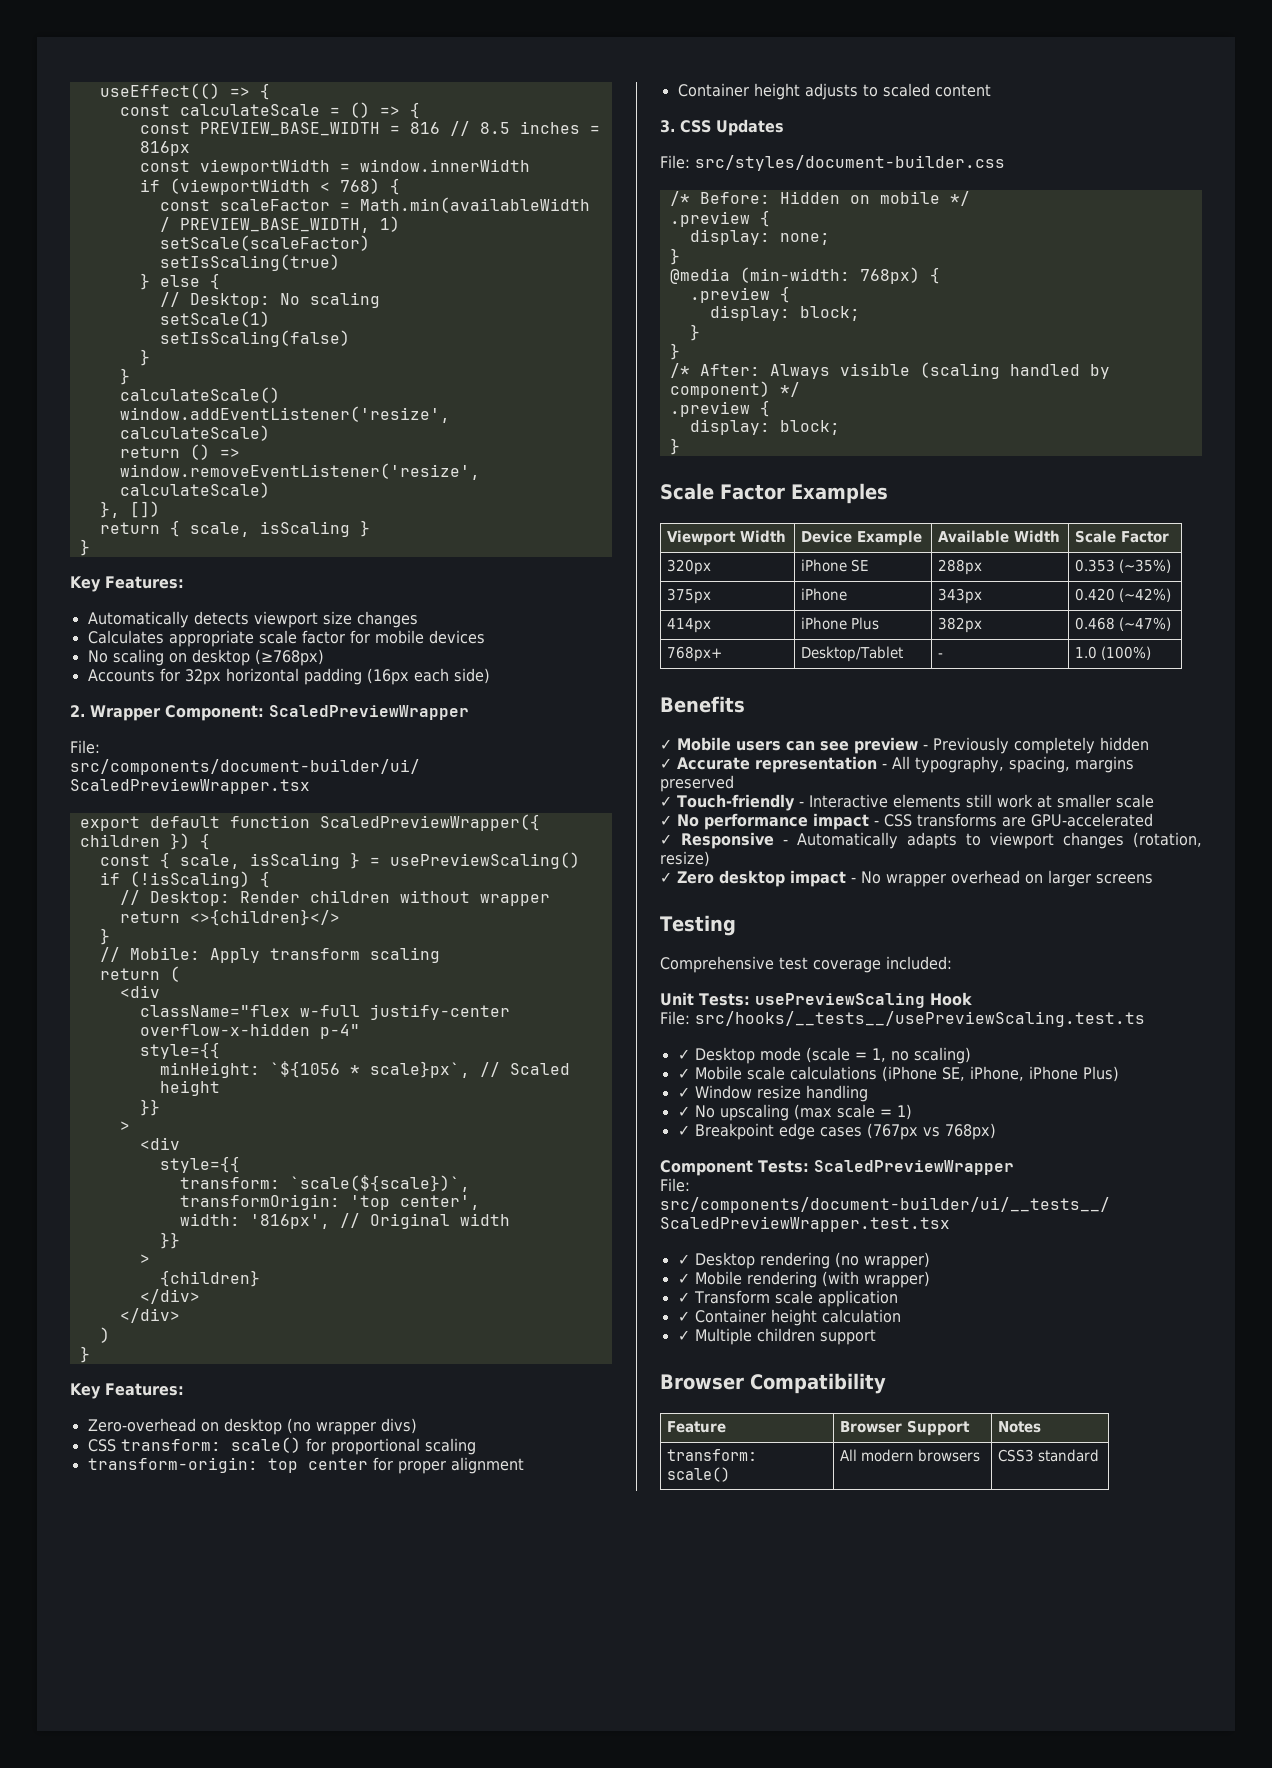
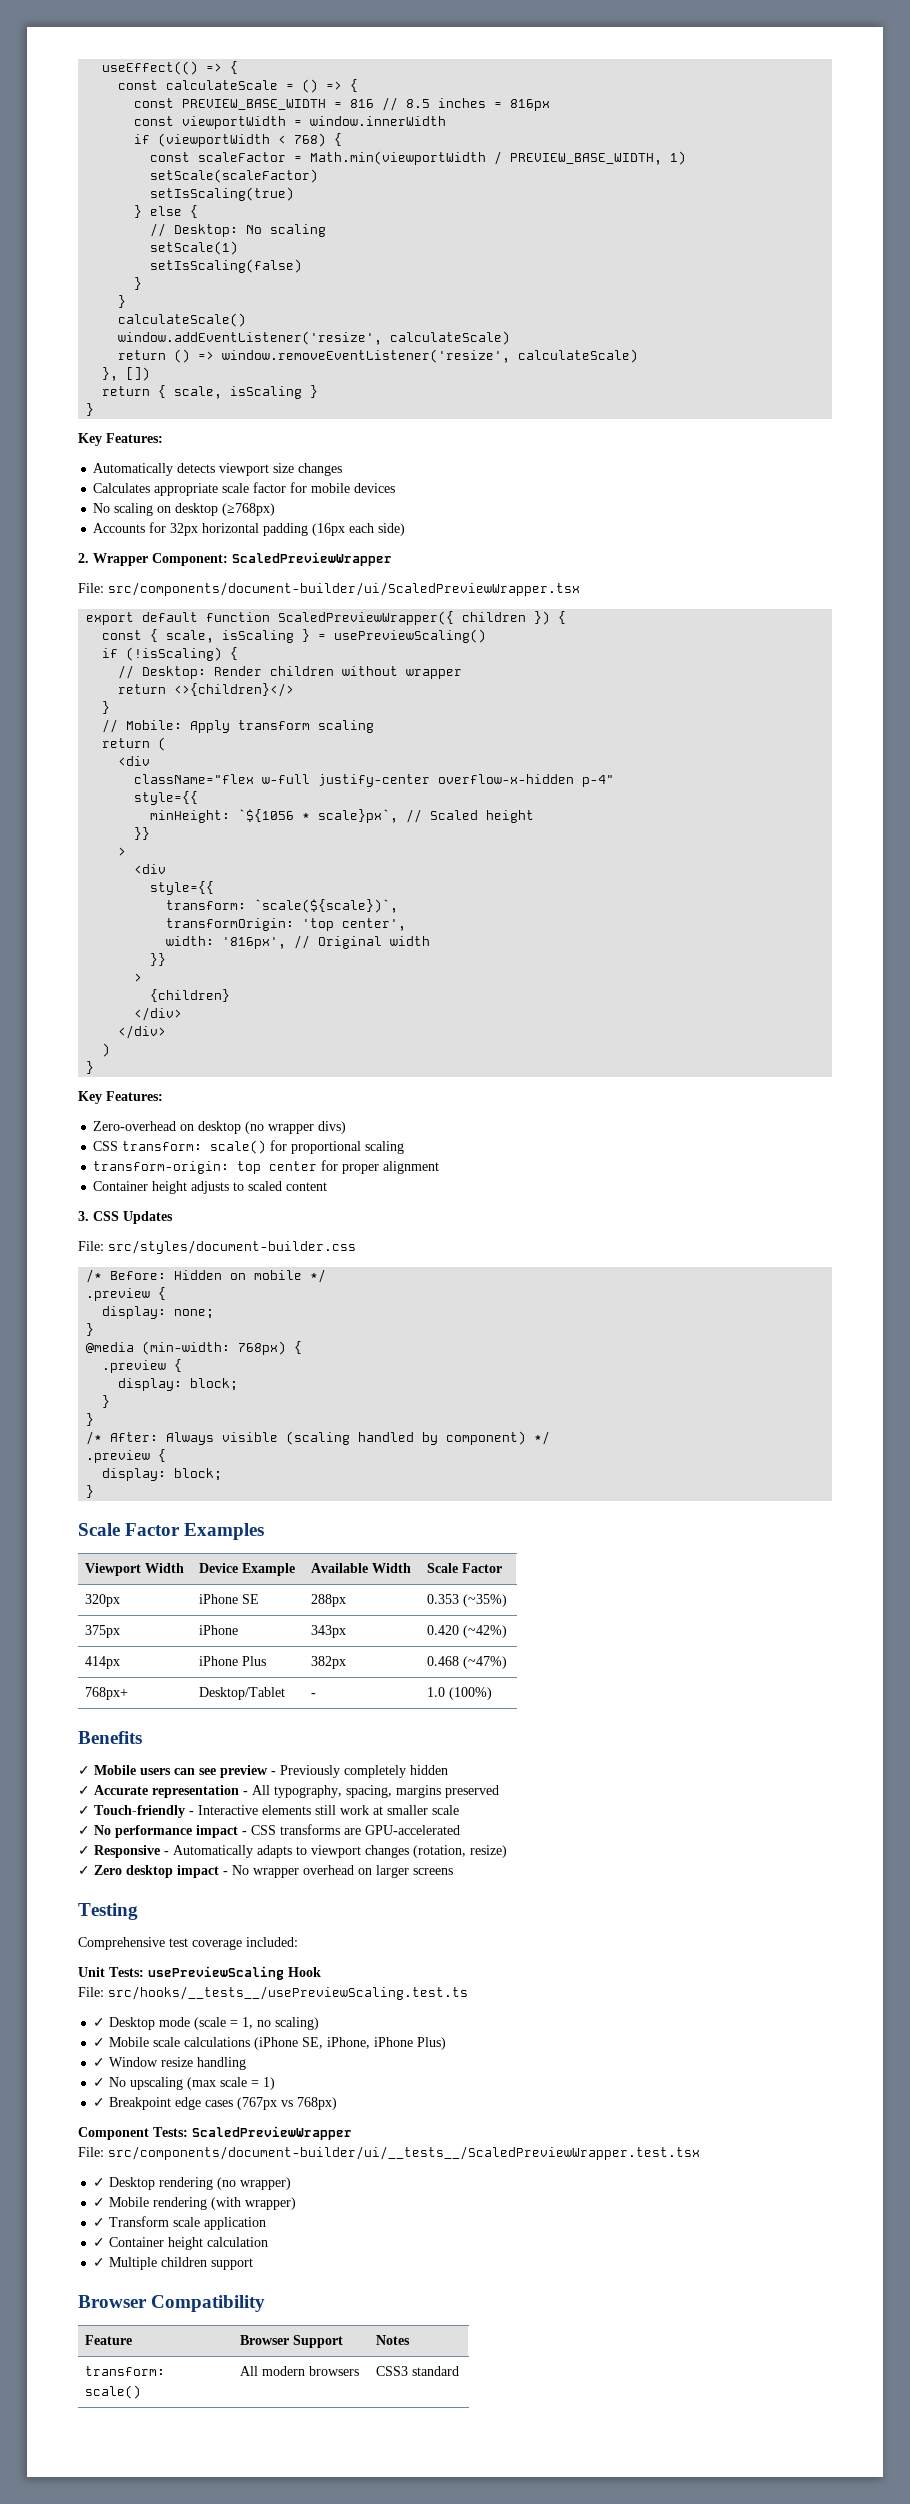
[359,197,590,213] Math.min(availableWidth -> [310,151,487,165] Math.min(viewportWidth

